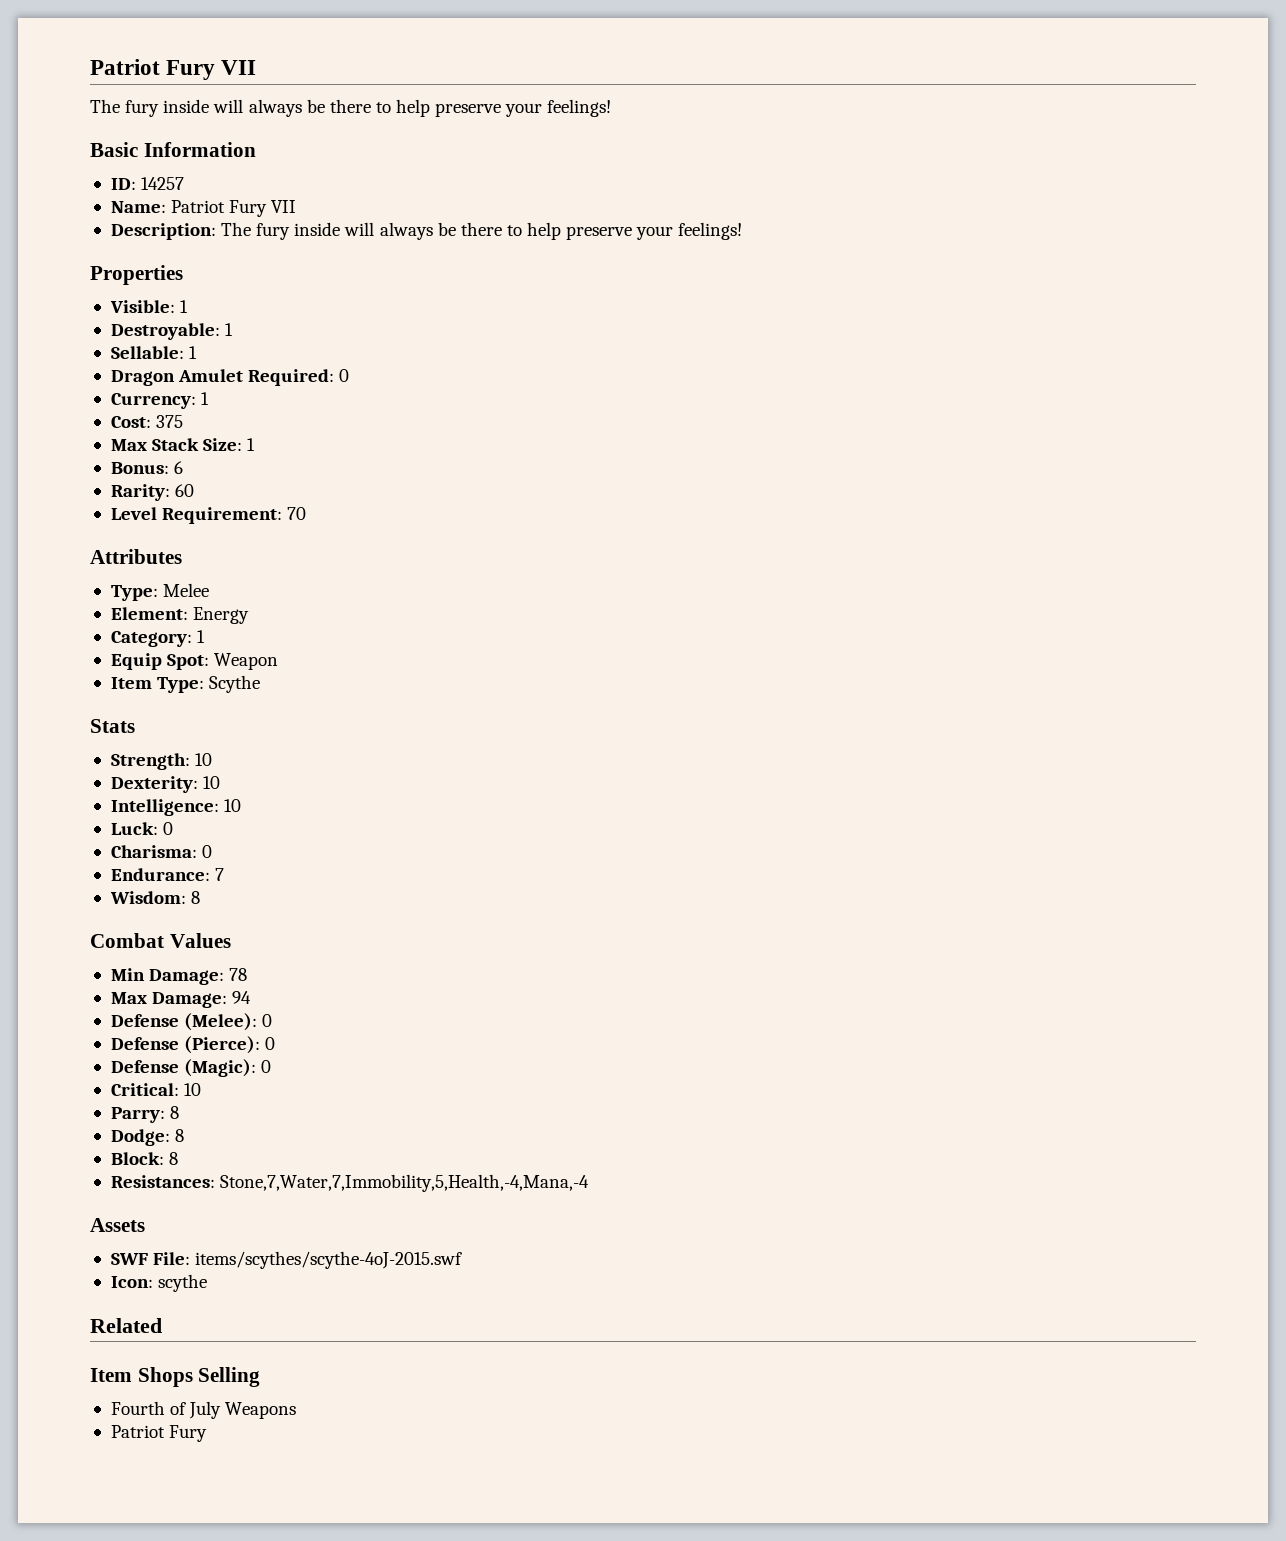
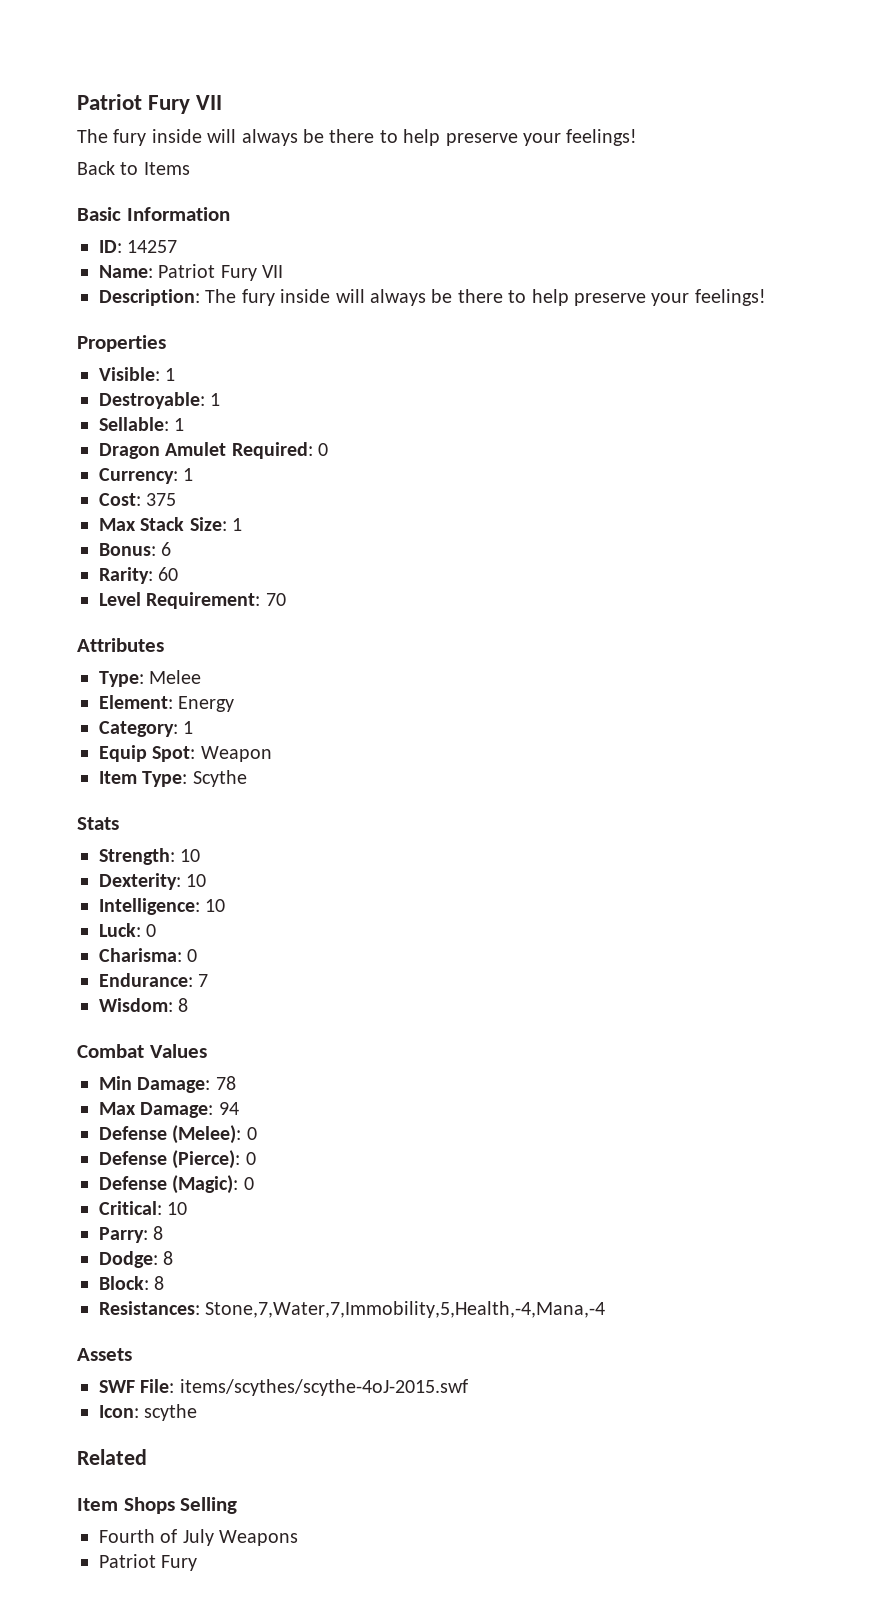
(612, 108) none -> [77,161,190,175] // Back to Items

